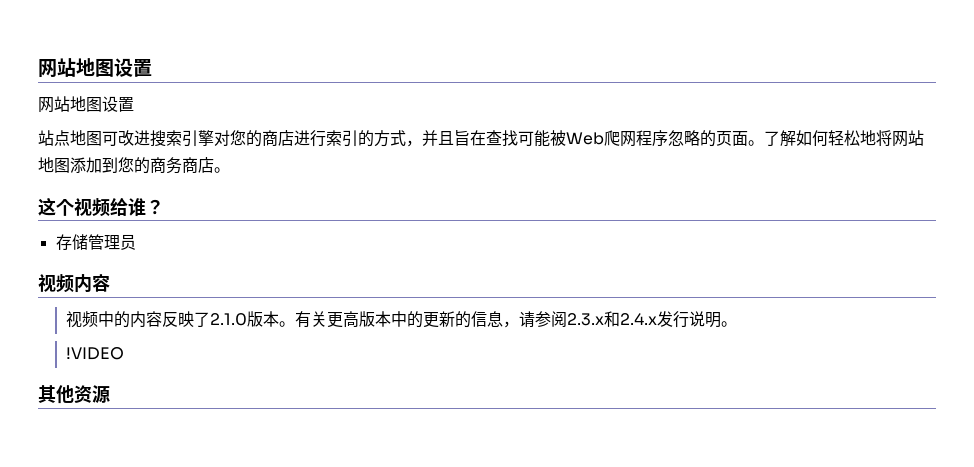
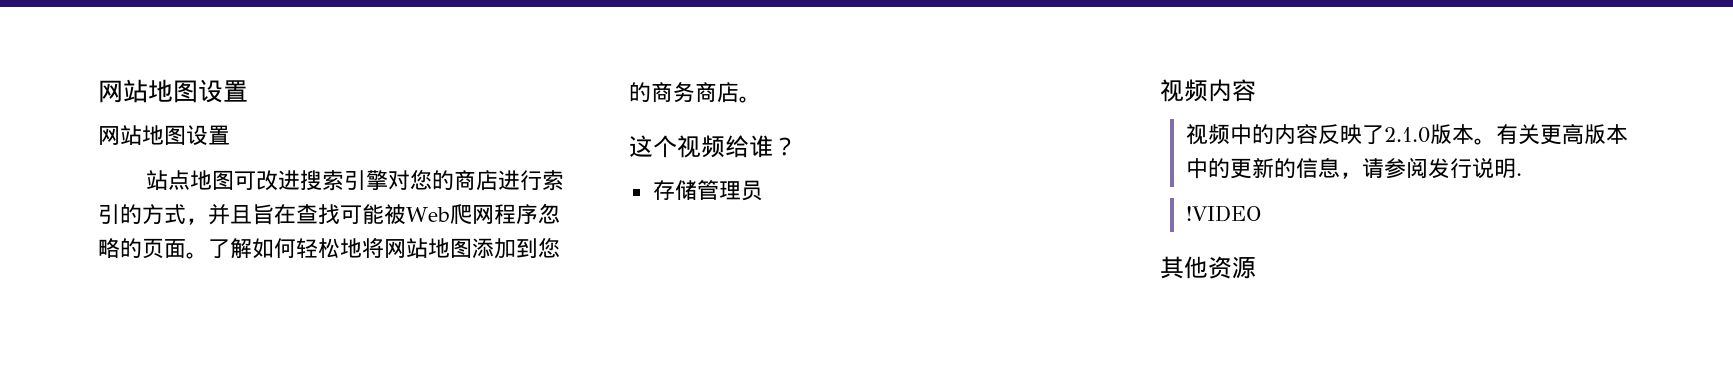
[567,311,658,327] 2.3.x和2.4.x -> (1428, 168) none
[721,321,738,327] 。 -> [1515,173,1522,176] .

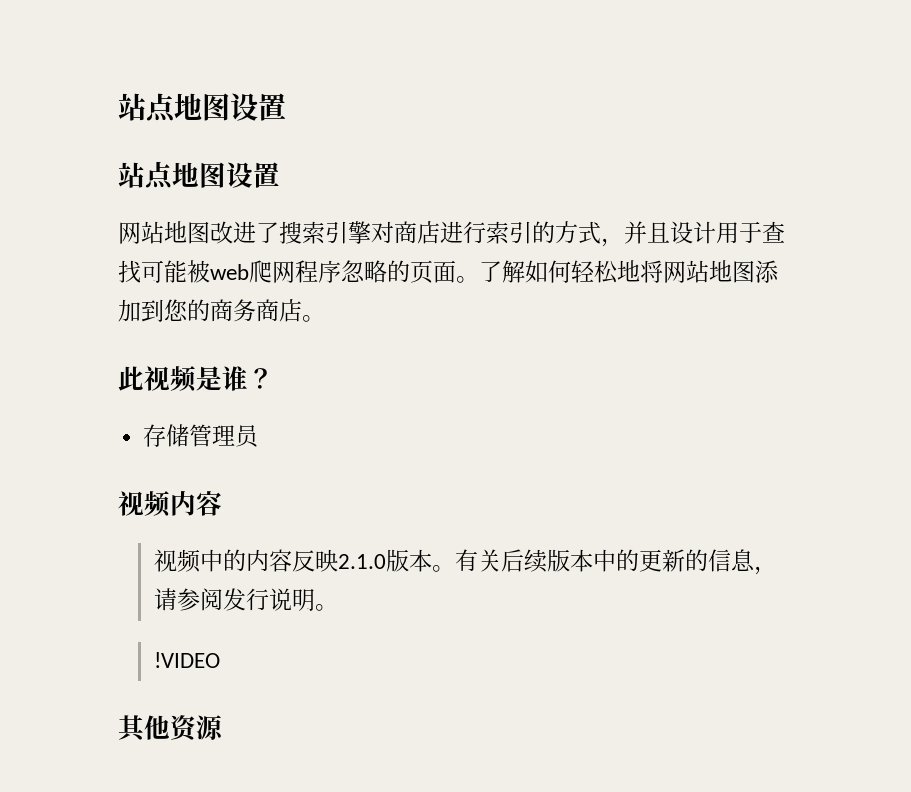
[98,79,148,103] 网站 -> [118,93,286,123] [118,161,173,190] 站点地图设置 // 站点
[186,125,230,145] [146,170,301,191] 设置 // 站点地图可改进 -> [210,221,279,244] 改进了
[410,169,455,190] 您的 -> (394, 232) none
[252,204,296,225] 旨在 -> [670,221,762,244] 设计用于
[406,207,450,222] Web -> [210,264,249,280] web
[629,135,749,158] 这个视频给 -> [118,366,222,393] 此视频是
[1361,125,1384,145] 了 -> (339, 560) none
[1539,124,1584,145] 更高 -> [501,549,548,573] 后续
[1515,173,1522,176] . -> [315,604,339,611] 。

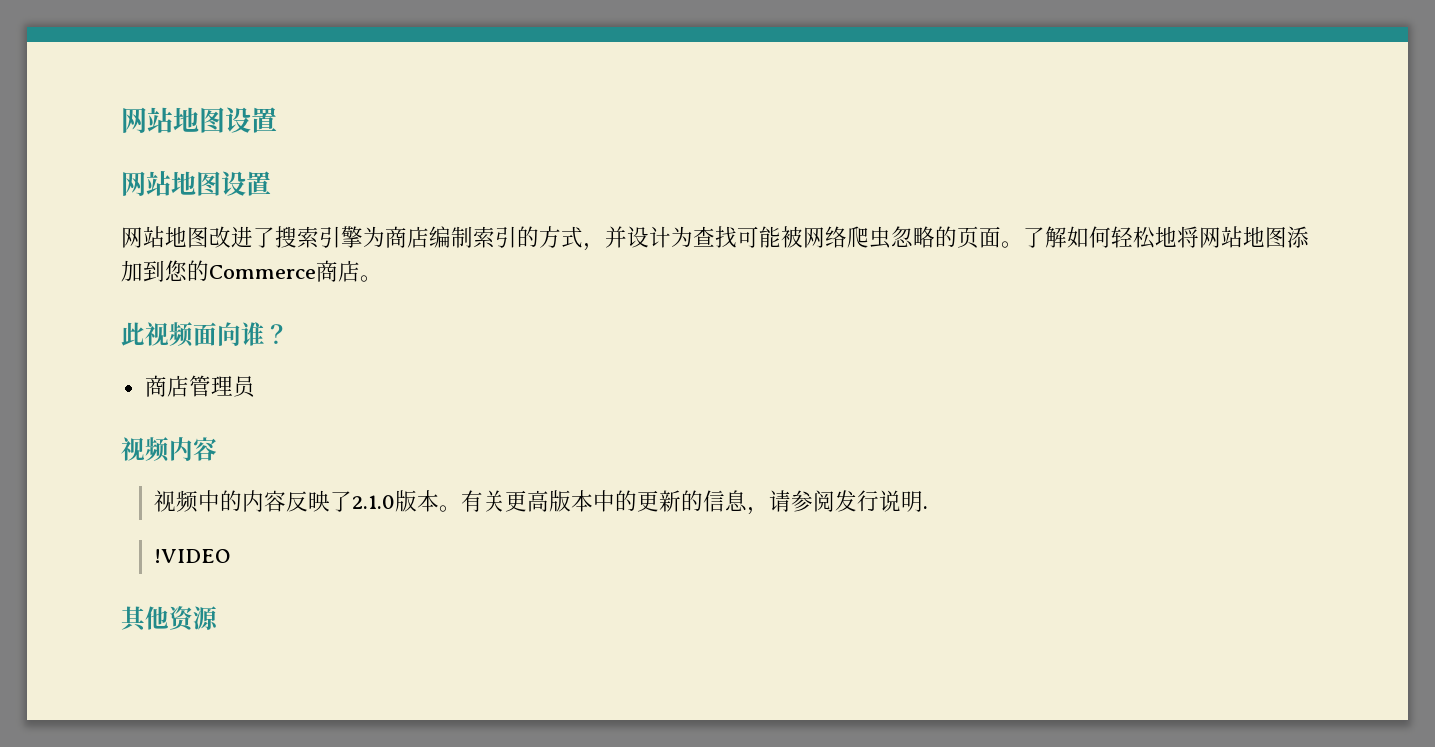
[118,93,286,123] [118,161,173,190] 站点地图设置 // 站点 -> [121,107,277,133] [121,171,171,196] 网站地图设置 // 网站
[371,221,486,244] 对商店进行 -> [363,226,473,248] 为商店编制
[647,221,785,244] [118,260,341,283] 且设计用于查找可能被web爬网程序 -> [627,226,891,249] 设计为查找可能被网络爬虫
[210,299,256,322] 商务 -> [209,265,316,279] Commerce
[196,366,222,391] 是 -> [193,322,241,346] 面向
[143,424,190,447] 存储 -> [144,375,189,397] 商店
(339, 560) none -> [329,491,352,512] 了
[501,549,548,573] 后续 -> [504,490,549,512] 更高
[315,604,339,611] 。 -> [922,506,928,509] .

